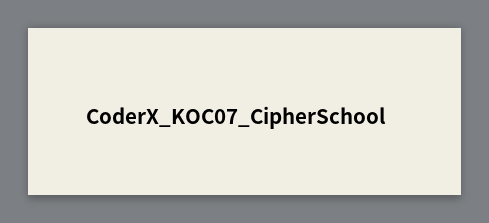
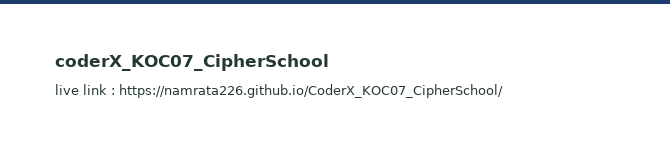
[86,106,385,129] CoderX_KOC07_CipherSchool -> [55,54,329,71] [55,84,503,98] coderX_KOC07_CipherSchool // live link : https://namrata226.github.io/CoderX_KOC07_CipherSchool/

